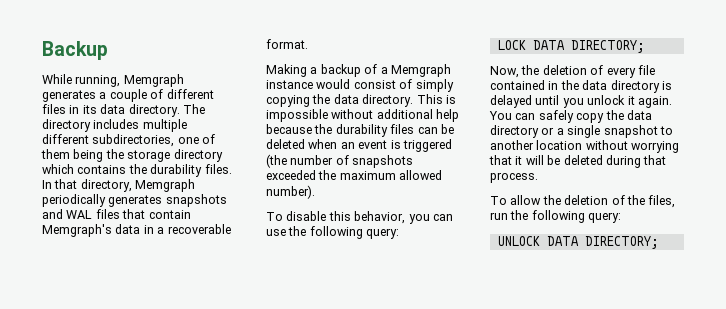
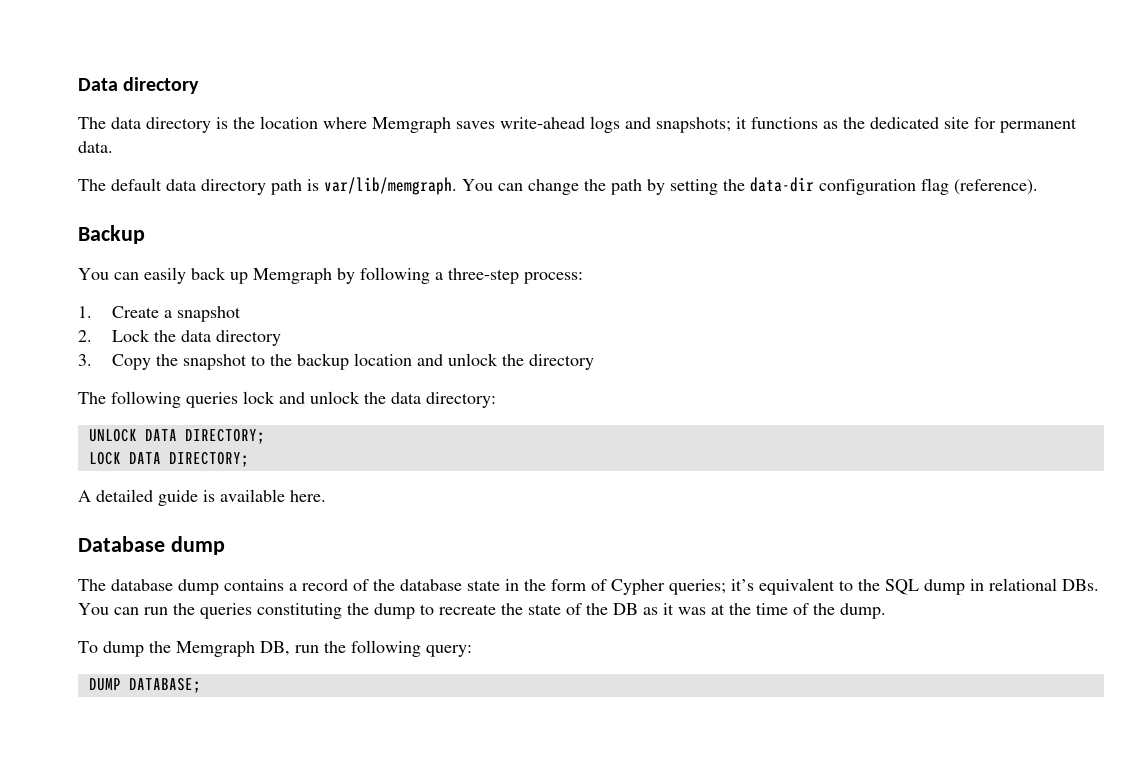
[42,41,108,60] [42,74,184,87] [42,89,214,102] [42,104,205,117] [42,119,187,132] [42,134,216,147] [41,149,223,162] [42,164,232,177] [42,179,196,192] [42,194,227,207] [42,209,191,219] [42,224,231,237] [266,39,308,49] [266,64,451,77] [266,79,454,92] [266,94,456,107] [266,109,460,122] [266,124,454,137] [266,139,452,152] [266,154,414,168] [266,170,443,180] [266,185,315,199] [266,211,453,224] [266,226,400,239] [497,40,645,53] [490,65,655,78] [490,80,672,93] [490,95,672,108] [489,110,652,123] [490,125,673,138] [490,140,680,153] [489,155,667,168] [490,172,538,183] [490,195,676,208] Backup // While running, Memgraph generates a couple of different files in its data directory. The directory includes multiple different subdirectories, one of them being the storage directory which contains the durability files. In that directory, Memgraph periodically generates snapshots and WAL files that contain Memgraph's data in a recoverable format. // Making a backup of a Memgraph instance would consist of simply copying the data directory. This is impossible without additional help because the durability files can be deleted when an event is triggered (the number of snapshots exceeded the maximum allowed number). // To disable this behavior, you can use the following query: // LOCK DATA DIRECTORY; // Now, the deletion of every file contained in the data directory is delayed until you unlock it again. You can safely copy the data directory or a single snapshot to another location without worrying that it will be deleted during that process. // To allow the deletion of the files, -> [78,77,200,94] [78,116,1077,133] [78,141,113,153] [78,177,1038,195] [78,225,145,244] [78,267,583,284] [78,306,241,322] [78,329,281,346] [78,353,594,370] [78,391,496,408] [88,429,265,444] [88,452,249,467] [78,489,326,506] [78,536,225,555] [78,578,1099,595] [78,603,886,619] [78,641,290,657] Data directory // The data directory is the location where Memgraph saves write-ahead logs and snapshots; it functions as the dedicated site for permanent data. // The default data directory path is var/lib/memgraph. You can change the path by setting the data-dir configuration flag (reference). // Backup // You can easily back up Memgraph by following a three-step process: // 1. Create a snapshot // 2. Lock the data directory // 3. Copy the snapshot to the backup location and unlock the directory // The following queries lock and unlock the data directory: // UNLOCK DATA DIRECTORY; // LOCK DATA DIRECTORY; // A detailed guide is available here. // Database dump // The database dump contains a record of the database state in the form of Cypher queries; it’s equivalent to the SQL dump in relational DBs. You can run the queries constituting the dump to recreate the state of the DB as it was at the time of the dump. // To dump the Memgraph DB,
[497,236,659,249] UNLOCK DATA DIRECTORY; -> [88,678,201,693] DUMP DATABASE;

